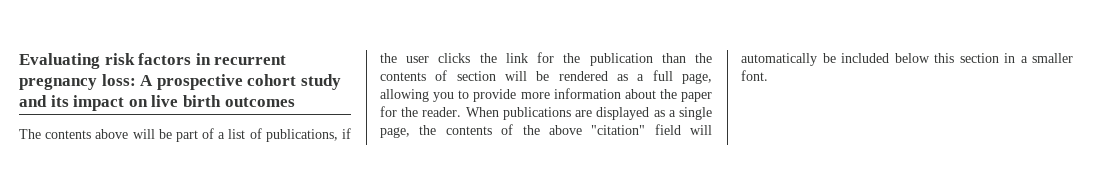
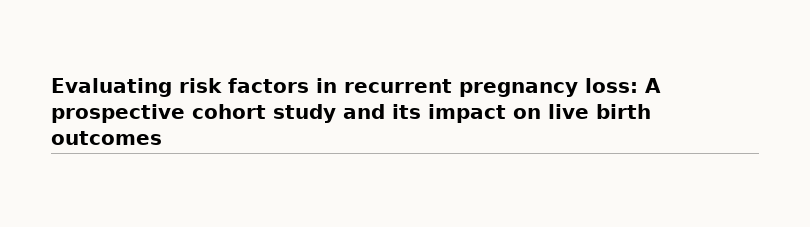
[19,128,352,142] [380,52,712,66] [380,70,712,84] [380,88,712,102] [380,106,712,120] [380,124,712,138] [741,53,1073,66] [741,70,768,81] // The contents above will be part of a list of publications, if the user clicks the link for the publication than the contents of section will be rendered as a full page, allowing you to provide more information about the paper for the reader. When publications are displayed as a single page, the contents of the above "citation" field will automatically be included below this section in a smaller font. -> (162, 138) none

